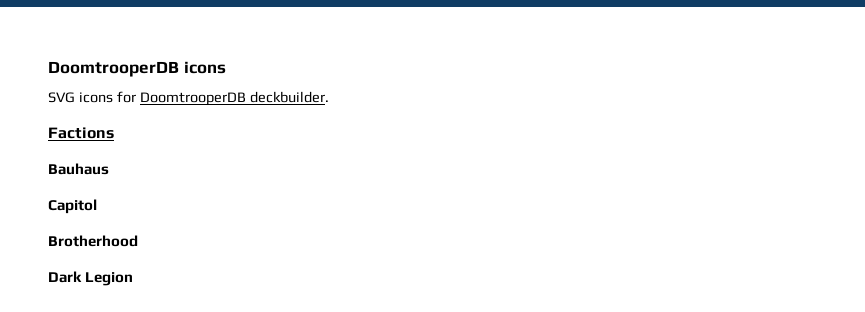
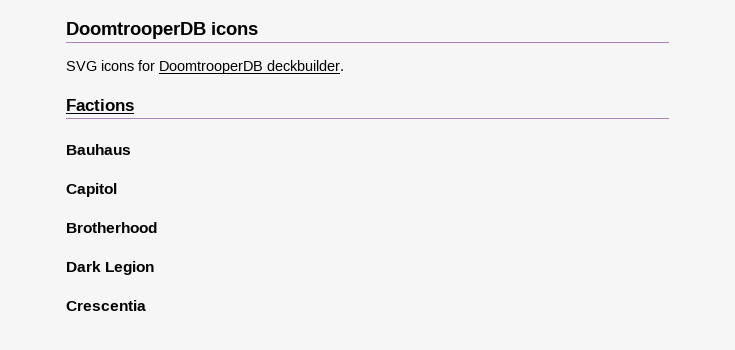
(134, 279) none -> [66,300,146,311] // Crescentia

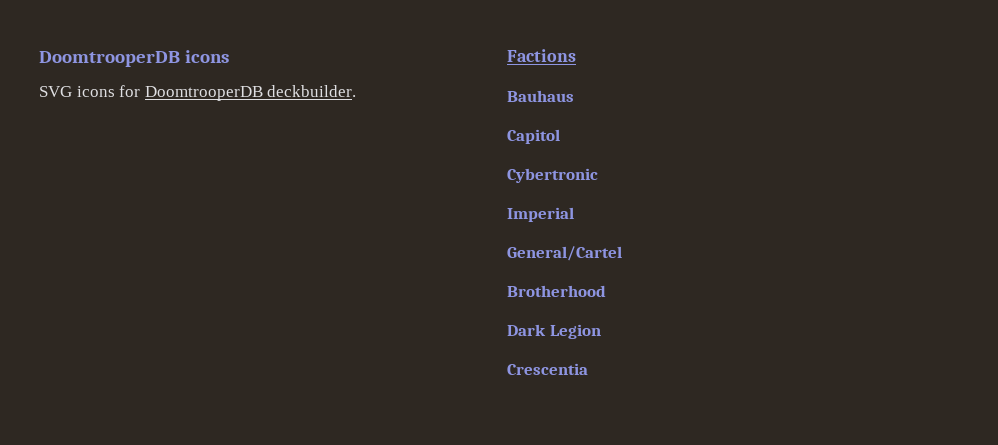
(117, 190) none -> [507,168,598,183] [507,207,574,222] [507,246,622,261] // Cybertronic // Imperial // General/Cartel

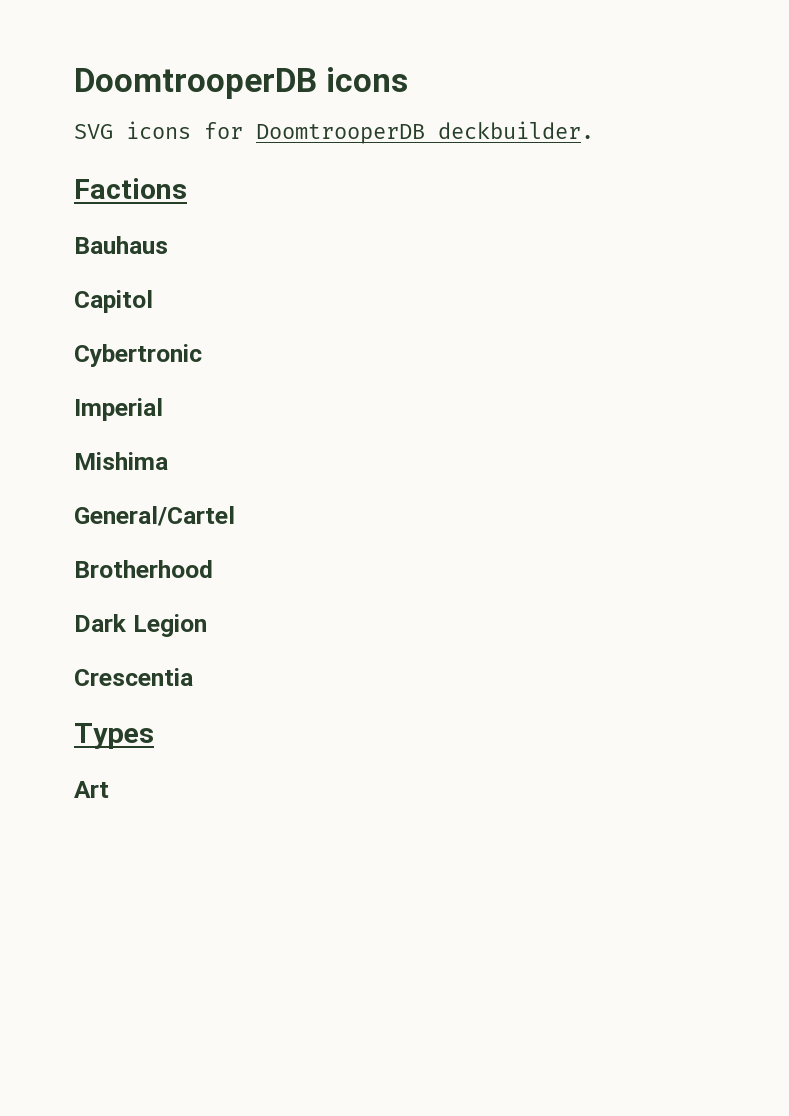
(574, 214) none -> [74,452,168,470] // Mishima
(588, 369) none -> [74,723,154,749] [74,781,109,798] // Types // Art

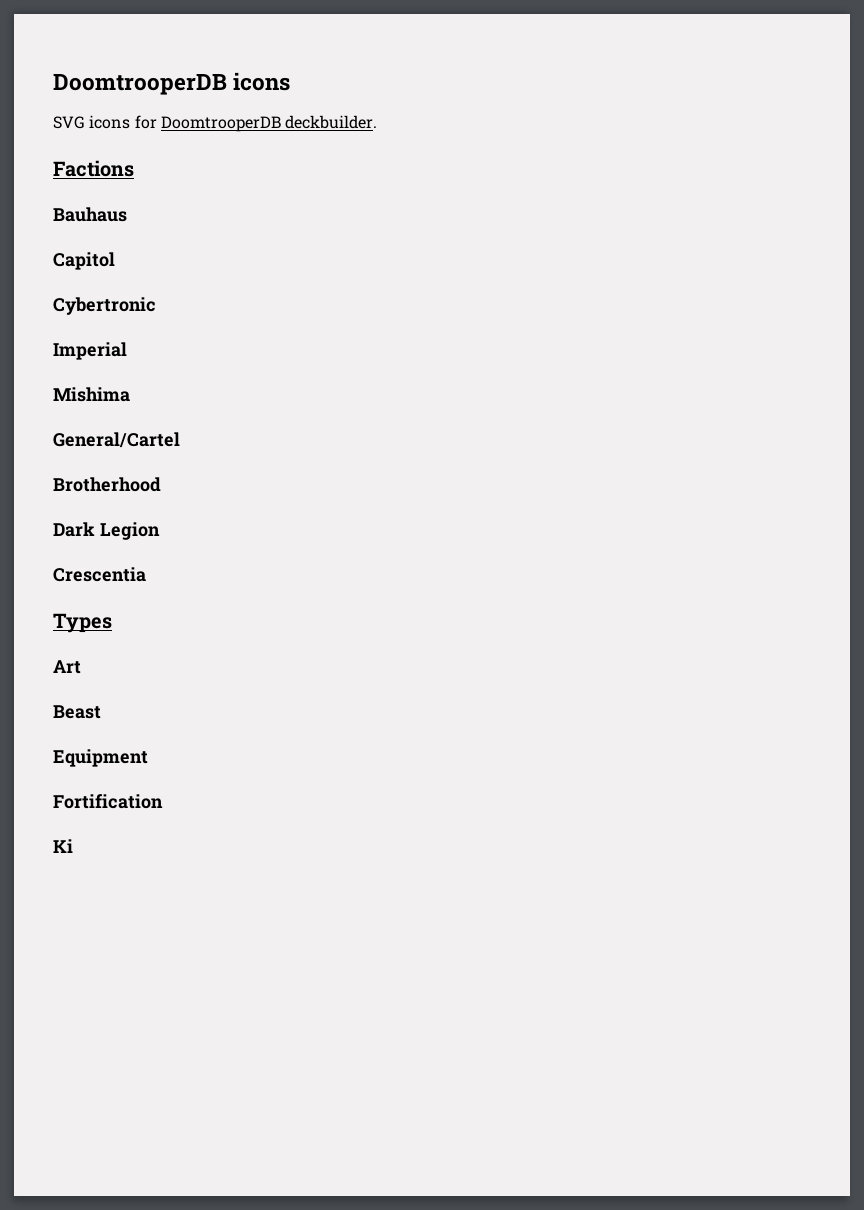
(109, 789) none -> [53,705,101,719] [53,749,148,767] [53,794,163,809] [53,839,73,853] // Beast // Equipment // Fortification // Ki

